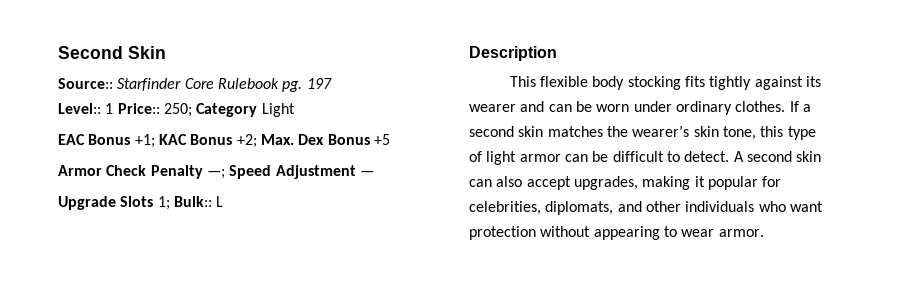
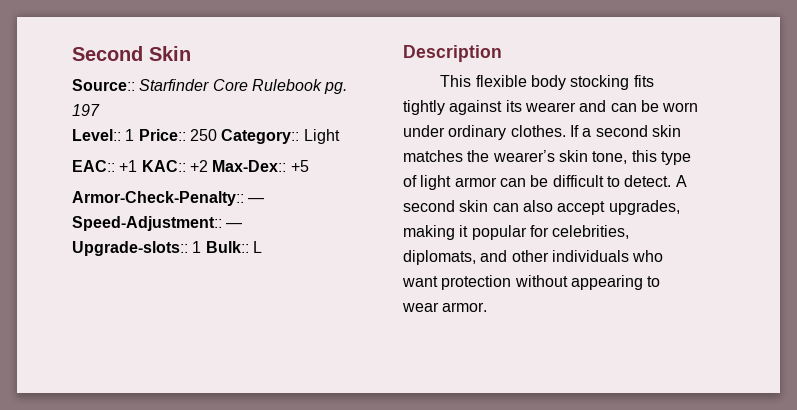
[163,103,258,117] 250; Category -> [189,129,300,144] 250 Category::
[58,134,390,148] [58,165,374,179] [58,196,170,210] EAC Bonus +1; KAC Bonus +2; Max. Dex Bonus +5 // Armor Check Penalty —; Speed Adjustment — // Upgrade Slots 1; -> [72,160,309,172] [72,191,265,206] [72,216,243,231] [72,241,202,256] EAC:: +1 KAC:: +2 Max-Dex:: +5 // Armor-Check-Penalty:: — Speed-Adjustment:: — // Upgrade-slots:: 1

